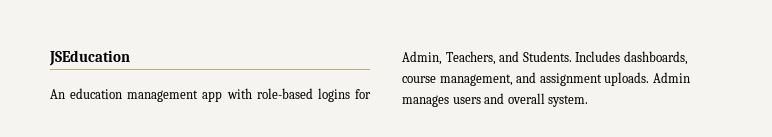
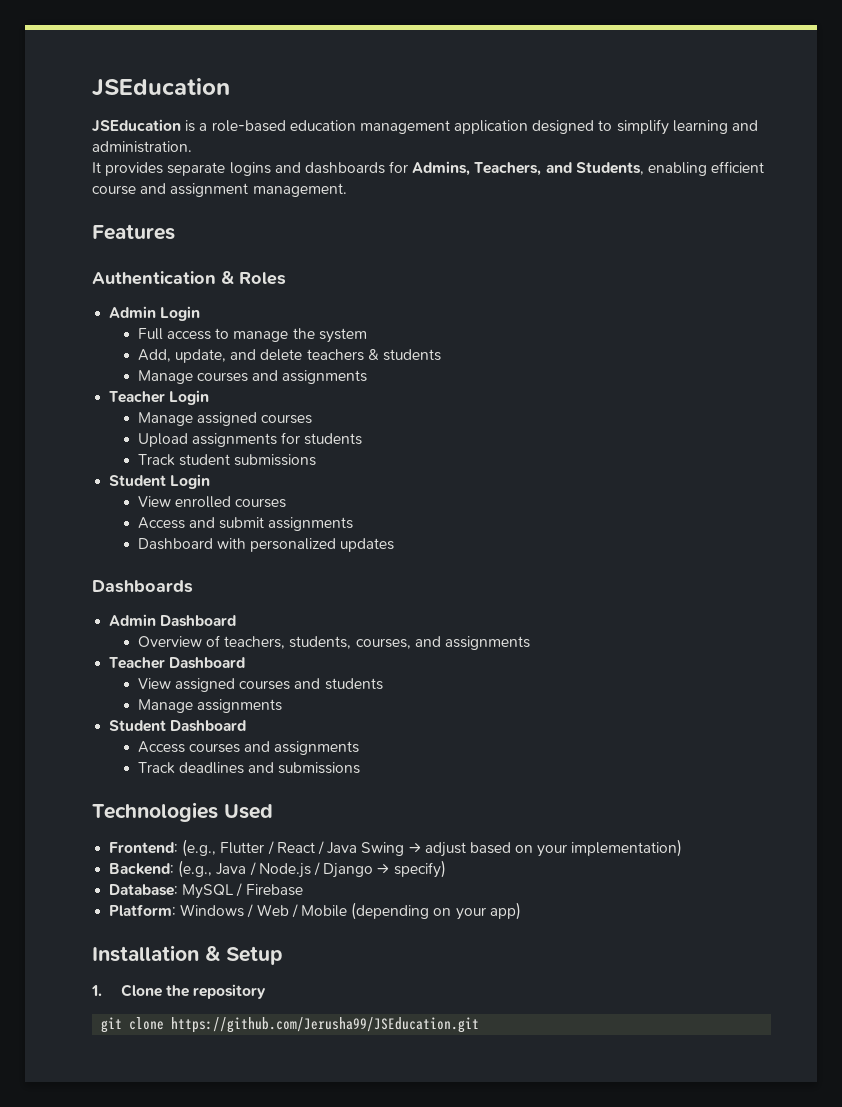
[50,88,371,102] [402,51,688,65] [402,72,690,86] [402,93,589,107] An education management app with role-based logins for Admin, Teachers, and Students. Includes dashboards, course management, and assignment uploads. Admin manages users and overall system. -> [92,119,759,135] [92,141,192,153] [92,161,765,176] [92,183,347,197] [92,224,175,240] [92,271,286,285] [109,306,201,321] [137,328,367,343] [137,349,441,363] [137,370,368,384] [109,390,210,405] [137,412,313,426] [137,432,363,447] [137,454,317,466] [109,474,211,489] [137,496,287,508] [137,517,354,531] [137,538,395,552] [92,580,193,593] [109,614,237,627] [137,635,530,650] [109,657,246,669] [137,678,383,692] [137,699,283,713] [109,720,247,732] [137,741,360,755] [137,762,361,774] [92,802,273,822] [109,839,683,857] [109,860,446,878] [109,883,303,899] [109,902,521,920] [92,945,283,965] [91,984,267,999] [101,1017,480,1033] JSEducation is a role-based education management application designed to simplify learning and administration. // It provides separate logins and dashboards for Admins, Teachers, and Students, enabling efficient course and assignment management. // Features // Authentication & Roles // Admin Login // Full access to manage the system // Add, update, and delete teachers & students // Manage courses and assignments // Teacher Login // Manage assigned courses // Upload assignments for students // Track student submissions // Student Login // View enrolled courses // Access and submit assignments // Dashboard with personalized updates // Dashboards // Admin Dashboard // Overview of teachers, students, courses, and assignments // Teacher Dashboard // View assigned courses and students // Manage assignments // Student Dashboard // Access courses and assignments // Track deadlines and submissions // Technologies Used // Frontend: (e.g., Flutter / React / Java Swing → adjust based on your implementation) // Backend: (e.g., Java / Node.js / Django → specify) // Database: MySQL / Firebase // Platform: Windows / Web / Mobile (depending on your app) // Installation & Setup // 1. Clone the repository // git clone https://github.com/Jerusha99/JSEducation.git

